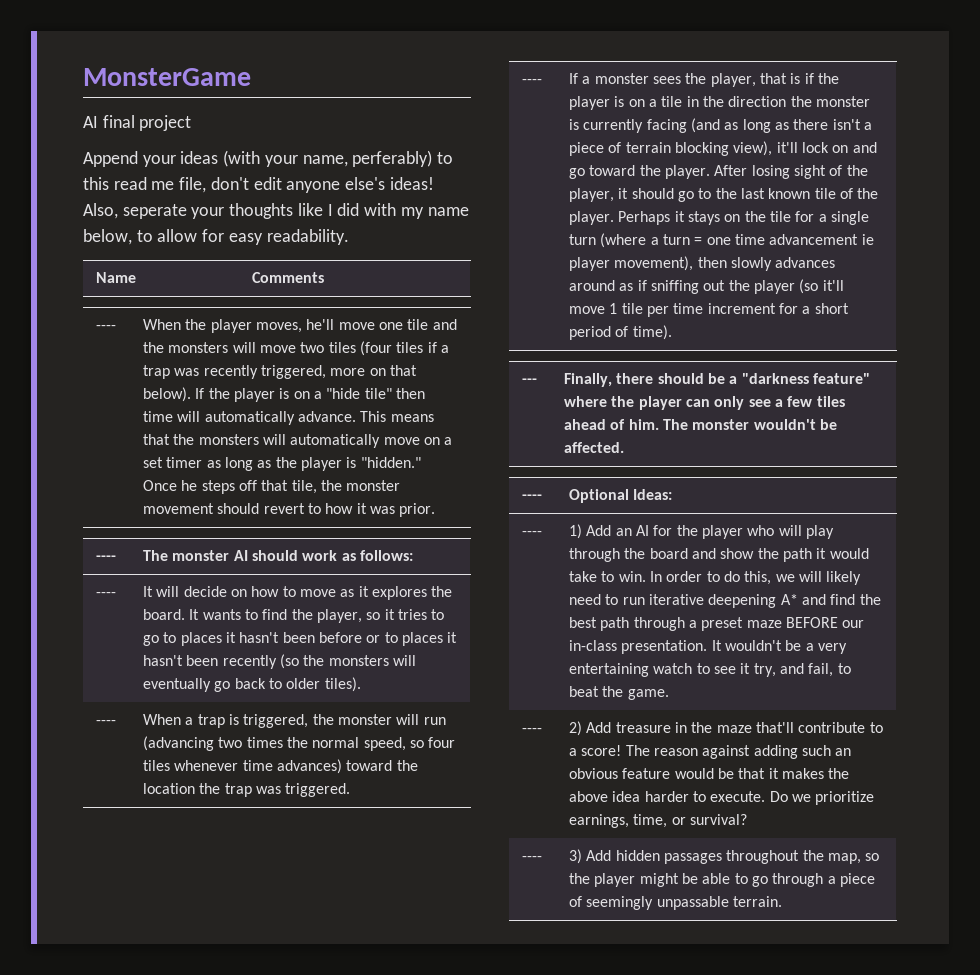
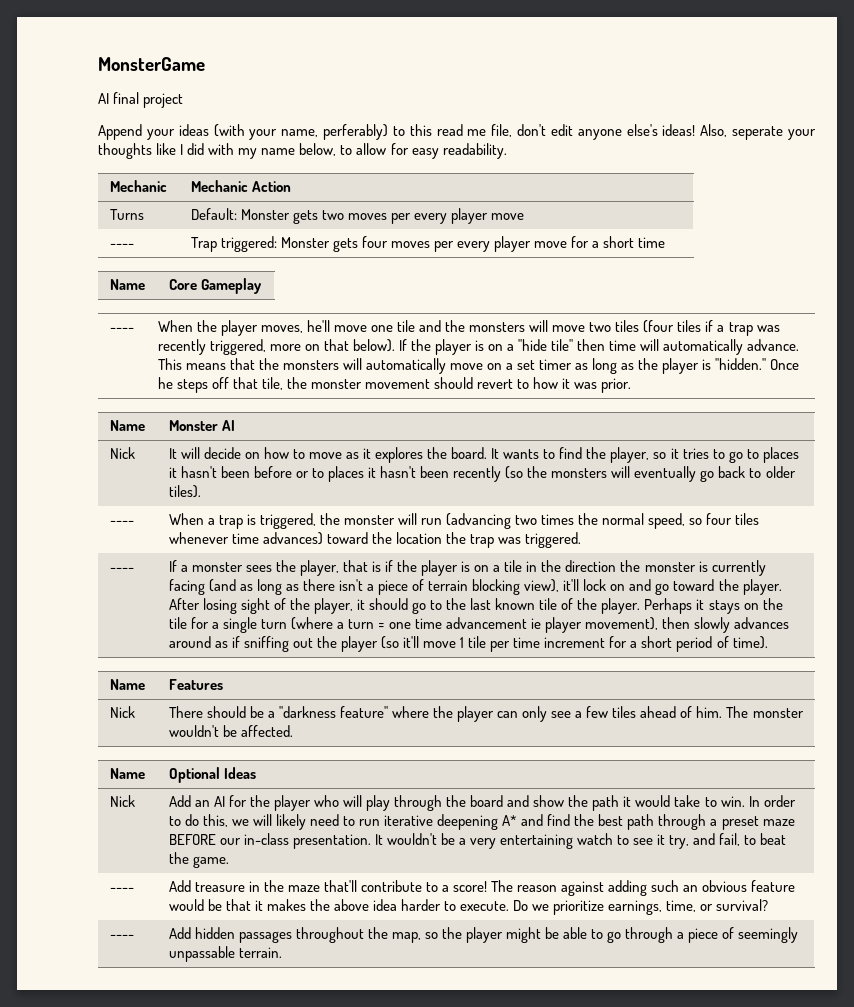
[96,272,137,283] [252,272,325,283] // Name | Comments -> [109,180,167,192] [190,180,291,192] [109,209,144,220] [190,208,524,224] [109,243,134,248] [190,236,666,252] [109,279,145,290] [168,278,262,294] // Mechanic | Mechanic Action // Turns | Default: Monster gets two moves per every player move // ---- | Trap triggered: Monster gets four moves per every player move for a short time // Name | Core Gameplay
[96,555,117,561] [143,550,414,561] [96,592,117,597] ---- | The monster AI should work as follows: // ---- -> [109,420,145,431] [168,420,235,431] [109,447,135,459] Name | Monster AI // Nick
[522,378,538,384] [564,373,654,387] --- | Finally, there -> [109,679,145,690] [168,679,223,690] [109,706,135,718] [168,706,203,718] Name | Features // Nick | There
[522,494,543,500] ---- -> [109,768,145,779] Name
[633,489,673,500] [522,531,543,536] [569,524,583,539] Ideas: // ---- | 1) -> [223,767,256,779] [109,795,135,807] Ideas // Nick |
[569,721,583,736] 2) -> (134, 889) none
[569,849,583,864] 3) -> (134, 936) none

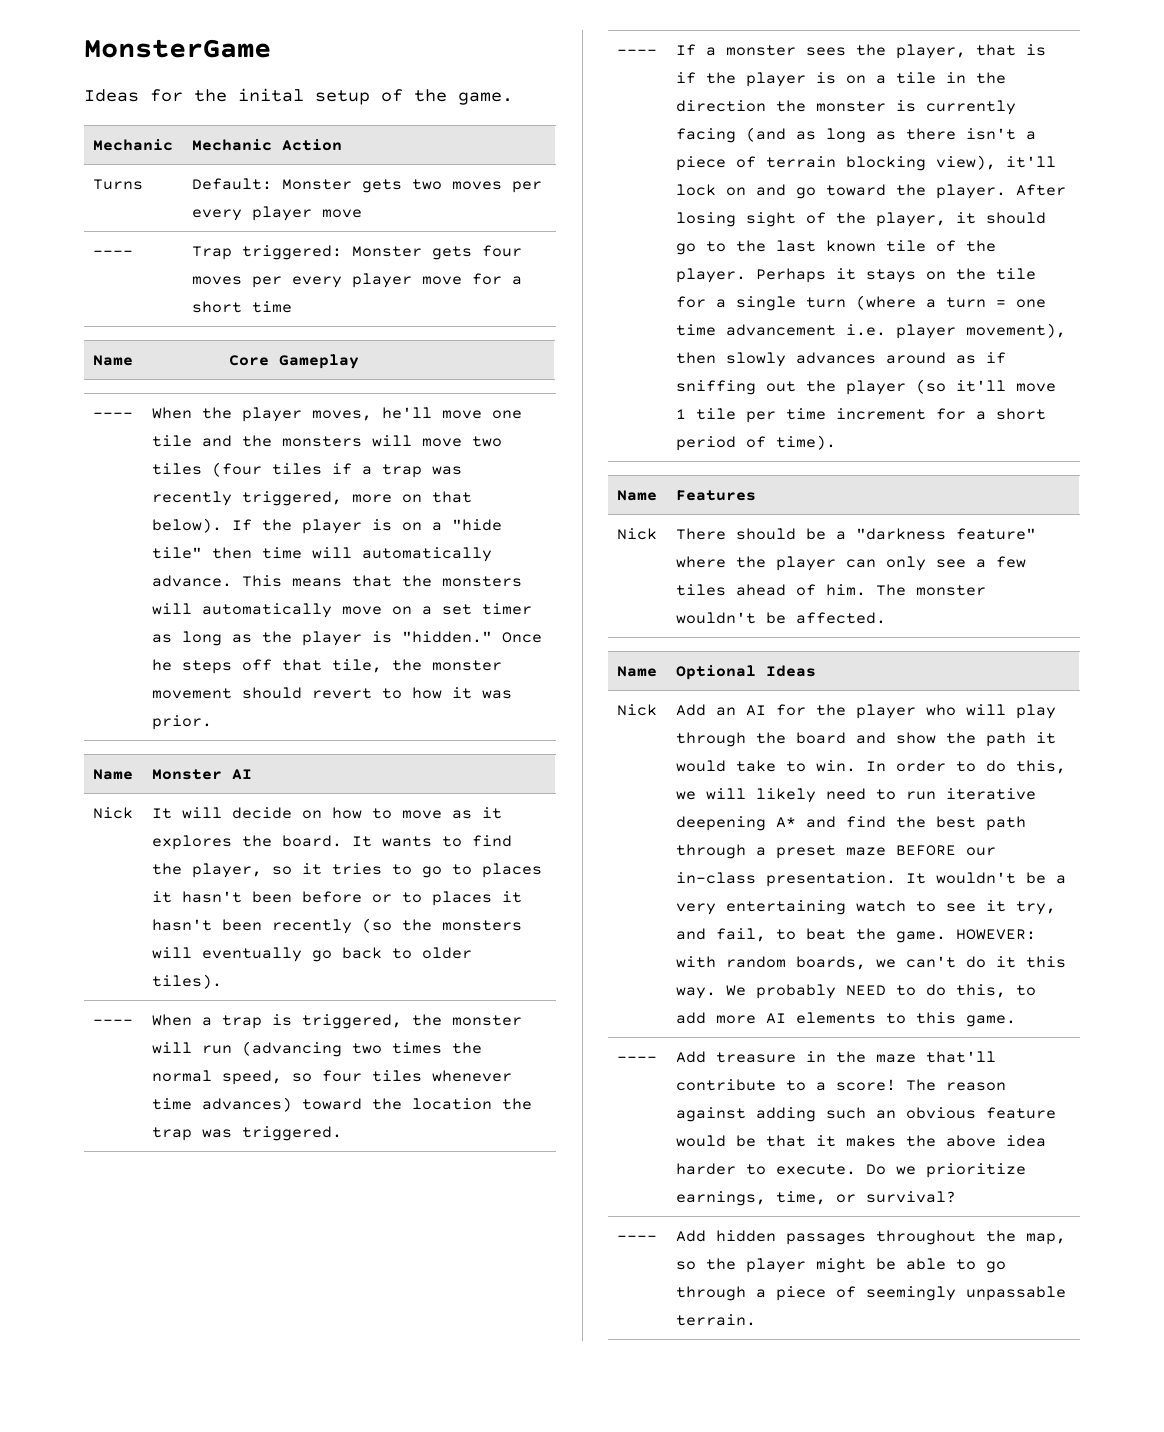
[98,92,184,108] [98,124,817,140] [98,143,507,159] AI final project // Append your ideas (with your name, perferably) to this read me file, don't edit anyone else's ideas! Also, seperate your thoughts like I did with my name below, to allow for easy readability. -> [84,88,513,105] Ideas for the inital setup of the game.
[531,618,542,629] ie -> [846,324,887,336] i.e.
(229, 862) none -> [956,929,1037,940] [676,956,1067,970] [676,984,1037,999] [676,1012,1017,1027] HOWEVER: with random boards, we can't do it this way. We probably NEED to do this, to add more AI elements to this game.

